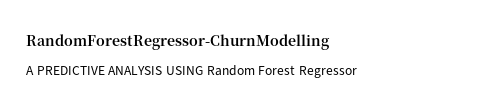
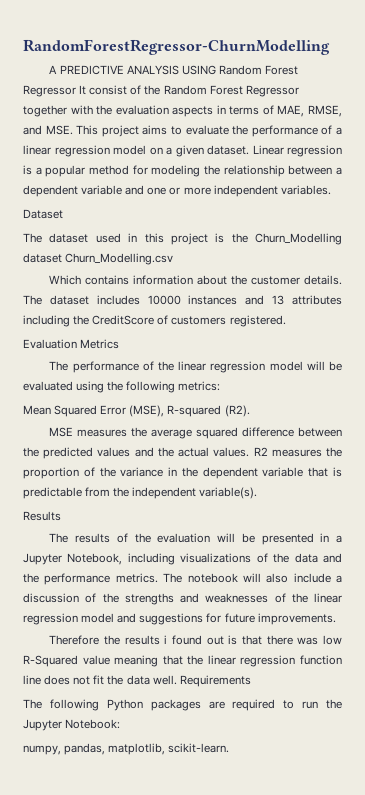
(357, 72) none -> [79,85,299,97] [23,105,342,117] [23,125,342,137] [23,145,342,157] [23,165,342,177] [23,185,331,197] [23,209,63,219] [23,233,342,245] [23,253,174,265] [49,275,342,285] [23,295,342,305] [23,315,286,327] [23,339,120,349] [49,361,342,373] [23,381,221,393] [23,405,250,417] [49,427,342,439] [23,447,342,459] [23,467,342,479] [23,487,258,499] [23,511,61,521] [49,533,342,545] [23,553,342,565] [23,573,342,585] [23,593,342,605] [23,613,336,625] [49,635,342,645] [23,655,342,667] [23,675,251,687] [23,699,342,711] [23,719,121,731] [23,743,230,755] It consist of the Random Forest Regressor together with the evaluation aspects in terms of MAE, RMSE, and MSE. This project aims to evaluate the performance of a linear regression model on a given dataset. Linear regression is a popular method for modeling the relationship between a dependent variable and one or more independent variables. // Dataset // The dataset used in this project is the Churn_Modelling dataset Churn_Modelling.csv // Which contains information about the customer details. The dataset includes 10000 instances and 13 attributes including the CreditScore of customers registered. // Evaluation Metrics // The performance of the linear regression model will be evaluated using the following metrics: // Mean Squared Error (MSE), R-squared (R2). // MSE measures the average squared difference between the predicted values and the actual values. R2 measures the proportion of the variance in the dependent variable that is predictable from the independent variable(s). // Results // The results of the evaluation will be presented in a Jupyter Notebook, including visualizations of the data and the performance metrics. The notebook will also include a discussion of the strengths and weaknesses of the linear regression model and suggestions for future improvements. // Therefore the results i found out is that there was low R-Squared value meaning that the linear regression function line does not fit the data well. Requirements // The following Python packages are required to run the Jupyter Notebook: // numpy, pandas, matplotlib, scikit-learn.

